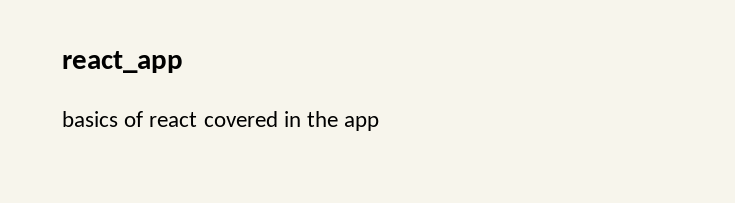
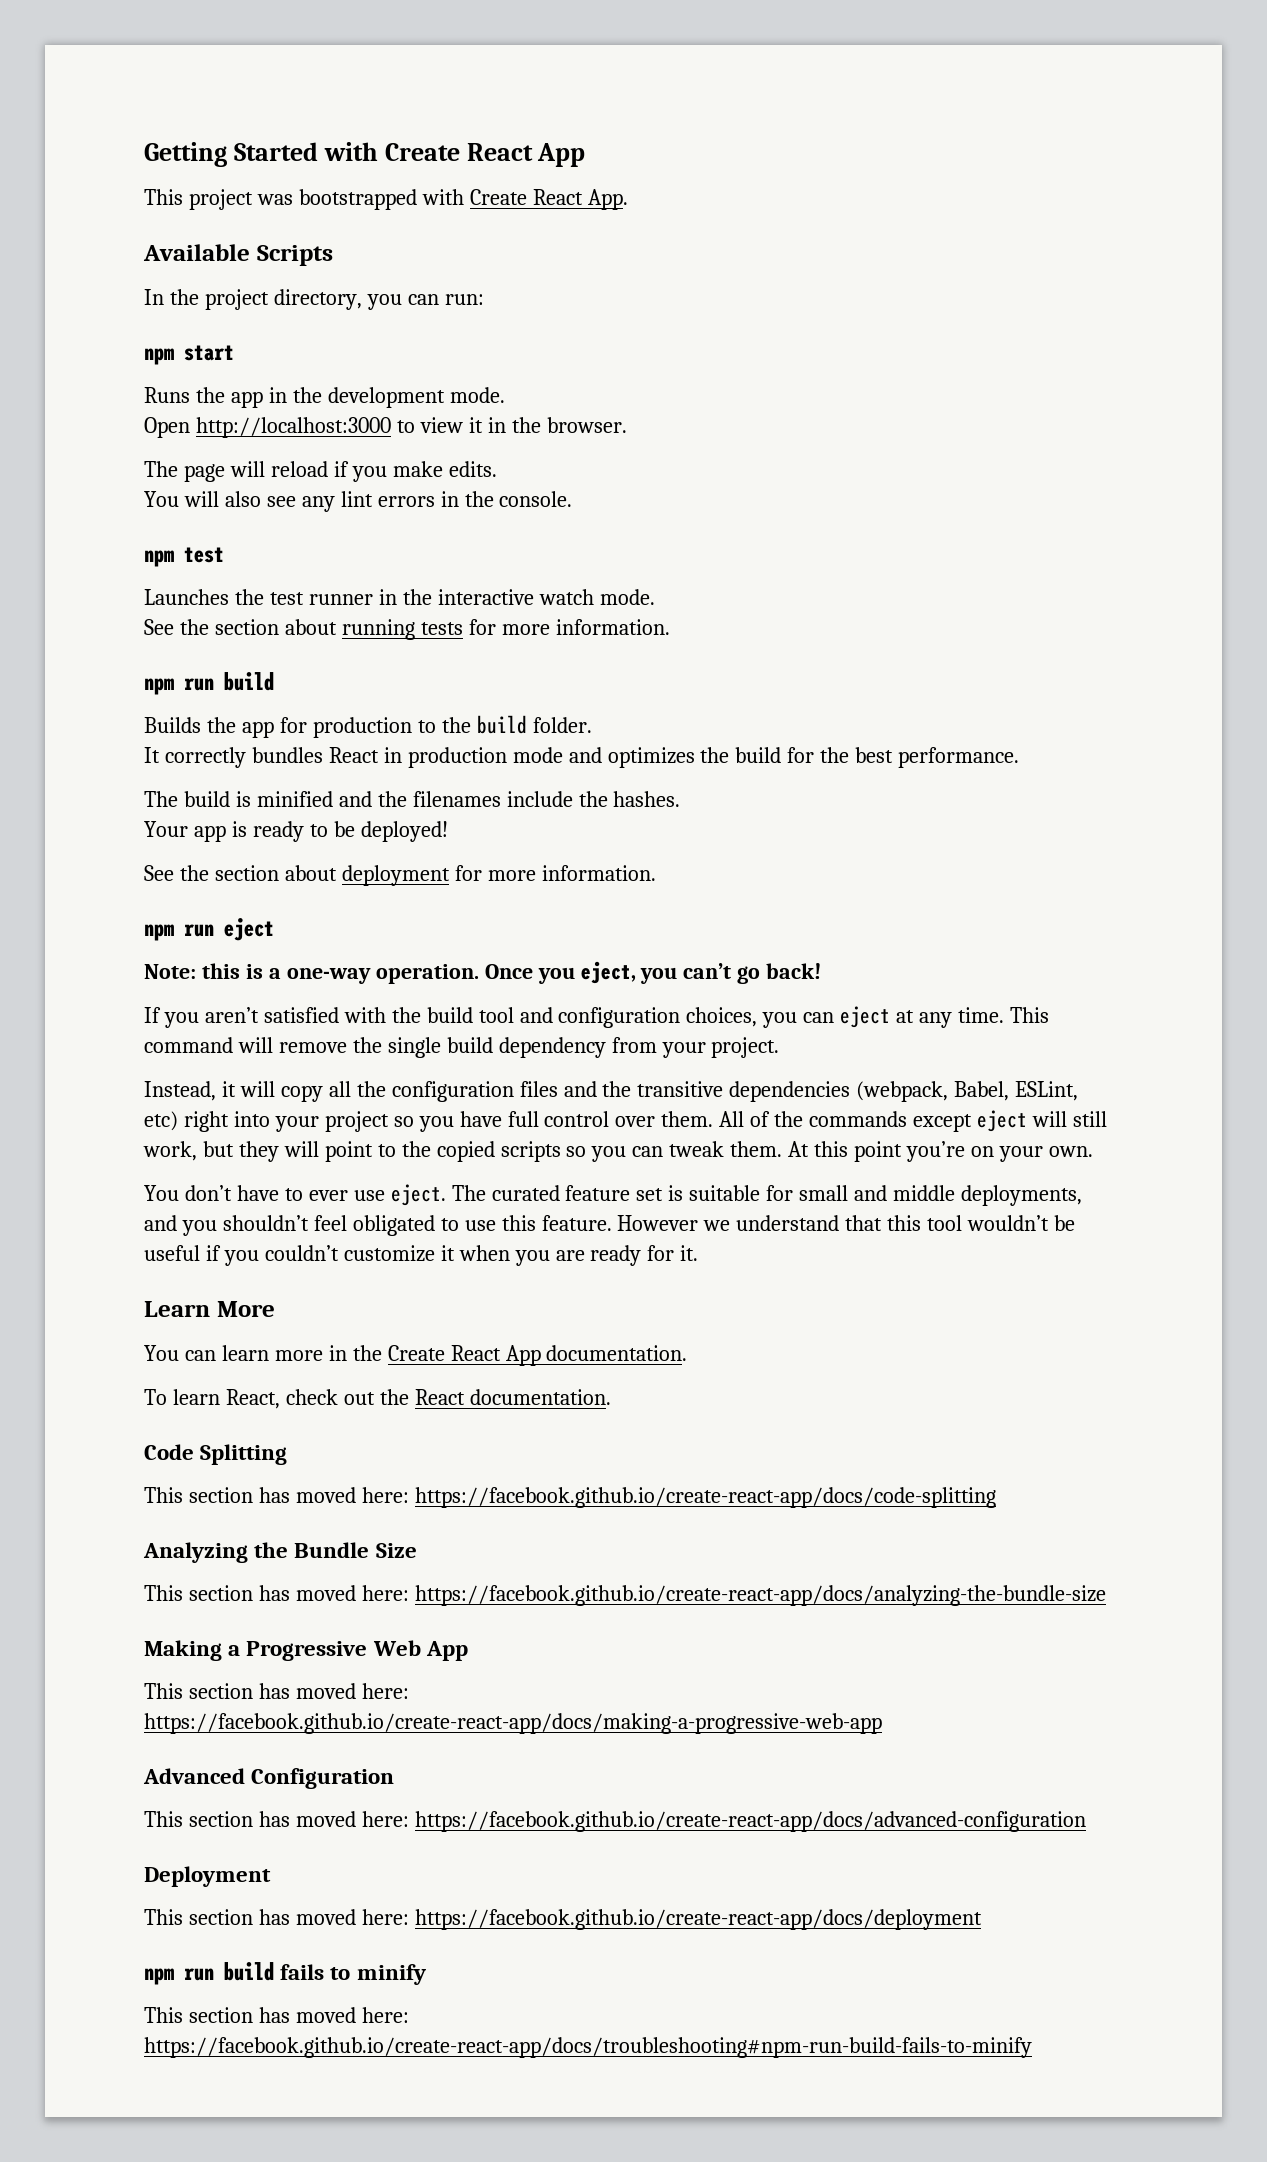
[62,51,183,73] [62,111,380,131] react_app // basics of react covered in the app -> [144,142,586,167] [144,189,628,210] [143,244,333,266] [144,289,484,310] [144,345,234,365] [144,387,505,408] [144,417,627,438] [144,461,497,482] [144,491,573,512] [144,547,224,567] [144,589,655,605] [144,619,670,640] [144,672,274,695] [144,715,592,738] [144,747,1020,768] [144,791,681,807] [144,821,448,842] [144,865,656,886] [144,918,274,941] [144,961,822,984] [144,1006,1049,1028] [144,1037,780,1058] [144,1081,1079,1102] [144,1110,1107,1132] [143,1141,1093,1162] [144,1184,1082,1206] [144,1215,1076,1236] [144,1245,699,1266] [144,1301,275,1317] [144,1345,688,1366] [144,1389,611,1409] [144,1444,288,1465] [144,1487,996,1508] [143,1542,417,1563] [144,1585,1106,1606] [144,1640,468,1661] [144,1683,409,1699] [144,1713,882,1734] [143,1768,395,1789] [144,1811,1086,1832] [144,1866,271,1887] [144,1909,982,1930] [144,1962,426,1985] [144,2007,409,2023] [144,2037,1032,2058] Getting Started with Create React App // This project was bootstrapped with Create React App. // Available Scripts // In the project directory, you can run: // npm start // Runs the app in the development mode. // Open http://localhost:3000 to view it in the browser. // The page will reload if you make edits. // You will also see any lint errors in the console. // npm test // Launches the test runner in the interactive watch mode. // See the section about running tests for more information. // npm run build // Builds the app for production to the build folder. // It correctly bundles React in production mode and optimizes the build for the best performance. // The build is minified and the filenames include the hashes. // Your app is ready to be deployed! // See the section about deployment for more information. // npm run eject // Note: this is a one-way operation. Once you eject, you can’t go back! // If you aren’t satisfied with the build tool and configuration choices, you can eject at any time. This command will remove the single build dependency from your project. // Instead, it will copy all the configuration files and the transitive dependencies (webpack, Babel, ESLint, etc) right into your project so you have full control over them. All of the commands except eject will still work, but they will point to the copied scripts so you can tweak them. At this point you’re on your own. // You don’t have to ever use eject. The curated feature set is suitable for small and middle deployments, and you shouldn’t feel obligated to use this feature. However we understand that this tool wouldn’t be useful if you couldn’t customize it when you are ready for it. // Learn More // You can learn more in the Create React App documentation. // To learn React, check out the React documentation. // Code Splitting // This section has moved here: https://facebook.github.io/create-react-app/docs/code-splitting // Analyzing the Bundle Size // This section has moved here: https://facebook.github.io/create-react-app/docs/analyzing-the-bundle-size // Making a Progressive Web App // This section has moved here: https://facebook.github.io/create-react-app/docs/making-a-progressive-web-app // Advanced Configuration // This section has moved here: https://facebook.github.io/create-react-app/docs/advanced-configuration // Deployment // This section has moved here: https://facebook.github.io/create-react-app/docs/deployment // npm run build fails to minify // This section has moved here: https://facebook.github.io/create-react-app/docs/troubleshooting#npm-run-build-fails-to-minify

